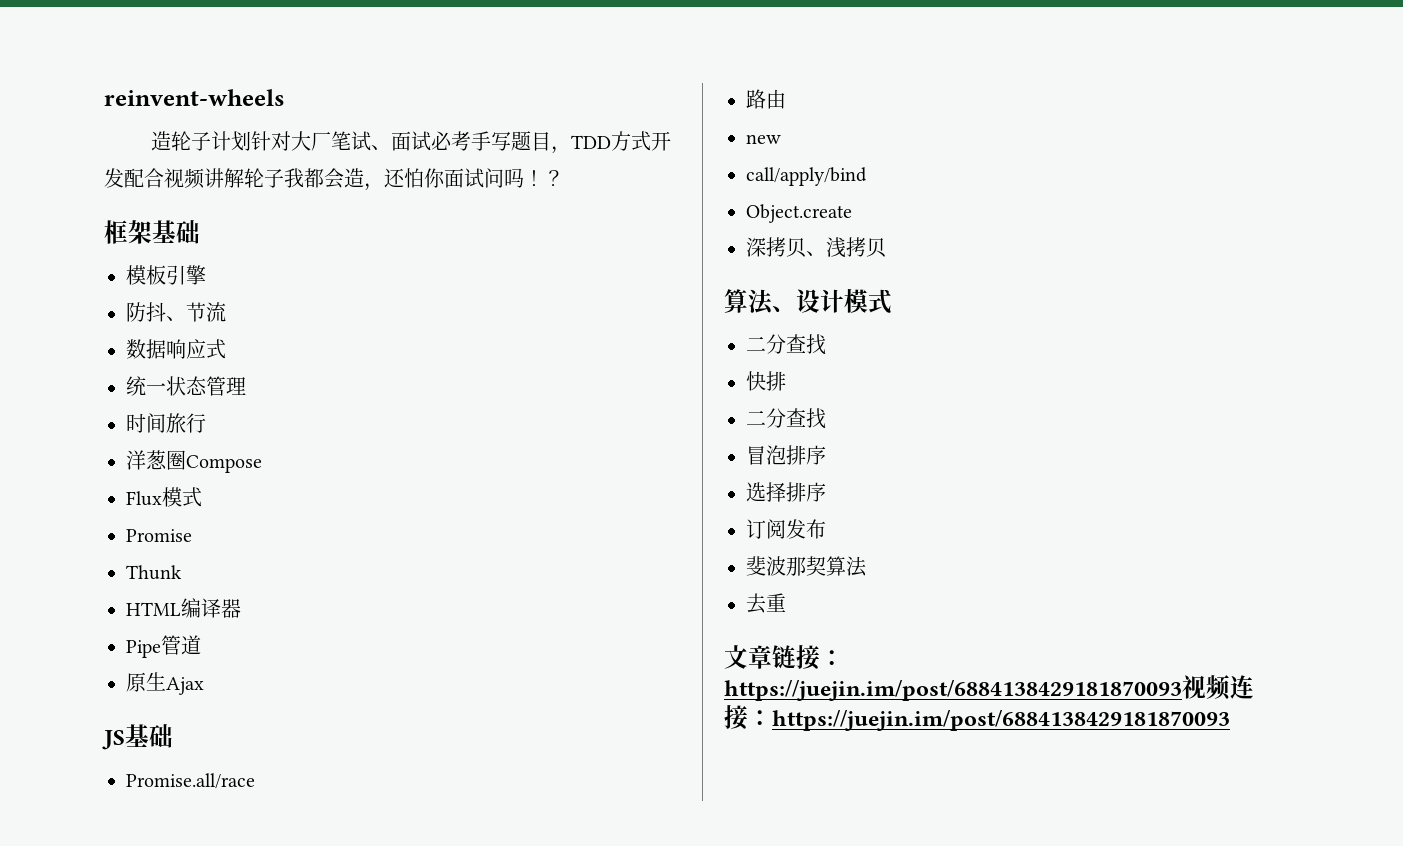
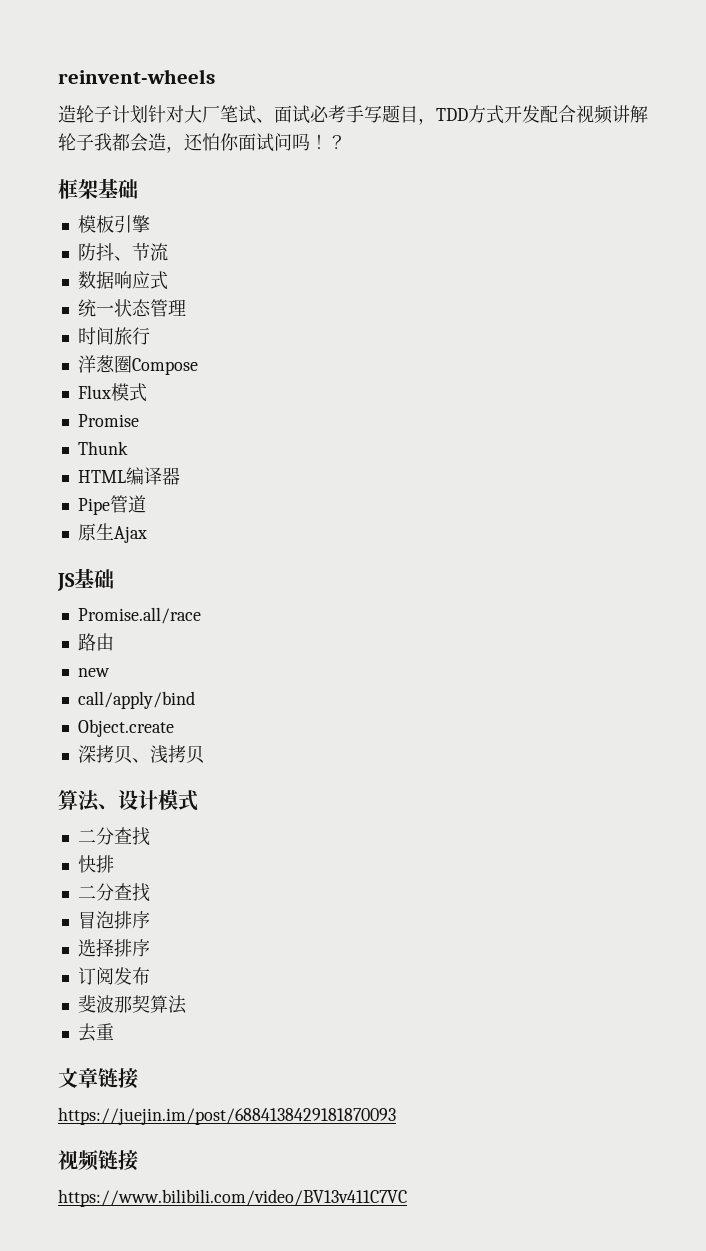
[820,650,844,666] [724,675,1254,701] [724,705,1230,731] ：https://juejin.im/post/6884138429181870093视频连接：https://juejin.im/post/6884138429181870093 -> [58,1107,396,1125] [58,1150,138,1171] [58,1189,407,1207] // https://juejin.im/post/6884138429181870093 // 视频链接 // https://www.bilibili.com/video/BV13v411C7VC

